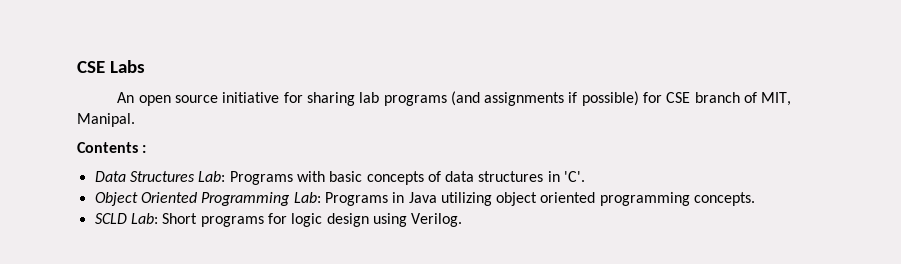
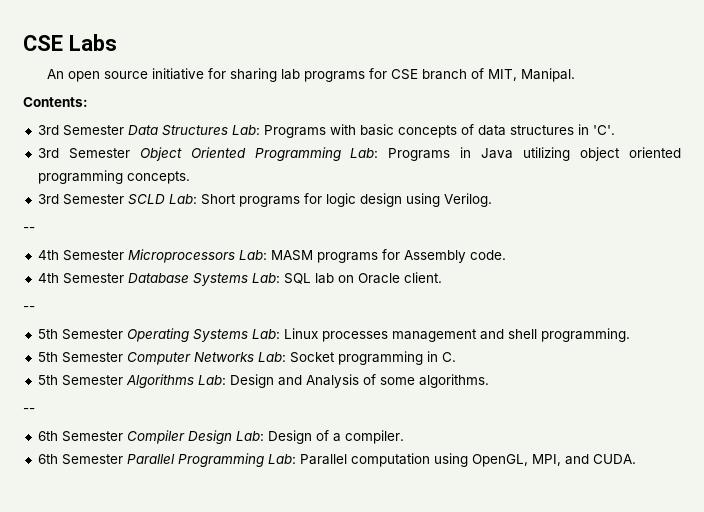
[450,91,639,106] (and assignments if possible) -> (365, 76) none
[77,142,147,153] Contents : // -> [23,97,88,107] [37,125,124,136] Contents: // 3rd Semester
(586, 176) none -> [37,148,130,159] 3rd Semester
(756, 199) none -> [37,194,124,205] 3rd Semester
(463, 220) none -> [23,227,35,232] [37,249,506,263] [37,272,442,286] [23,306,35,311] [37,328,630,342] [37,351,456,365] [37,374,489,388] [23,408,35,413] [37,430,404,444] [37,453,636,467] // -- // 4th Semester Microprocessors Lab: MASM programs for Assembly code. // 4th Semester Database Systems Lab: SQL lab on Oracle client. // -- // 5th Semester Operating Systems Lab: Linux processes management and shell programming. // 5th Semester Computer Networks Lab: Socket programming in C. // 5th Semester Algorithms Lab: Design and Analysis of some algorithms. // -- // 6th Semester Compiler Design Lab: Design of a compiler. // 6th Semester Parallel Programming Lab: Parallel computation using OpenGL, MPI, and CUDA.

